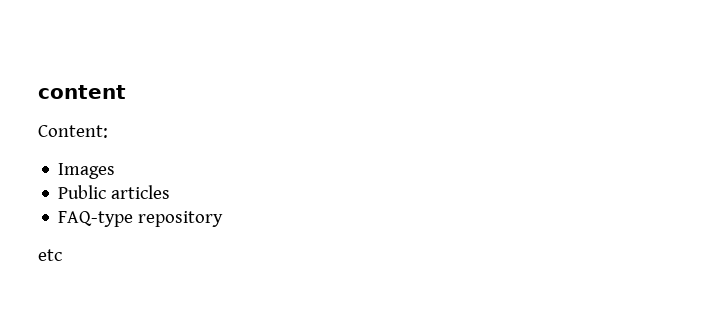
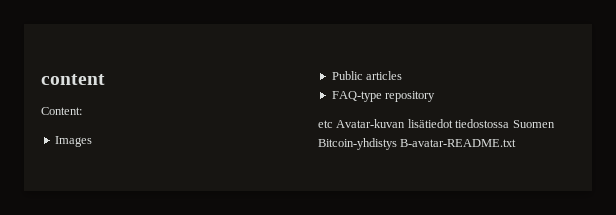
(62, 255) none -> [336,119,555,128] [318,138,517,150] Avatar-kuvan lisätiedot tiedostossa Suomen Bitcoin-yhdistys B-avatar-README.txt

